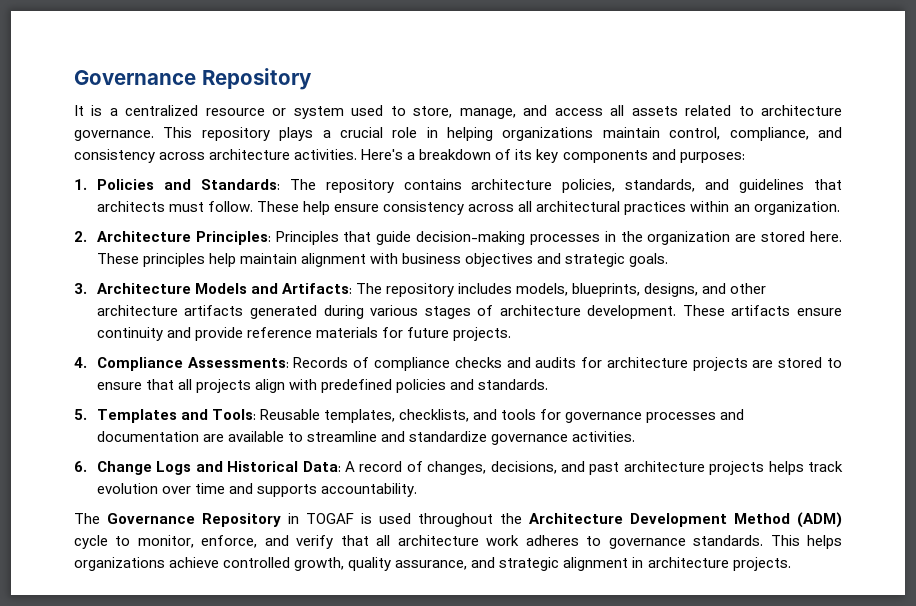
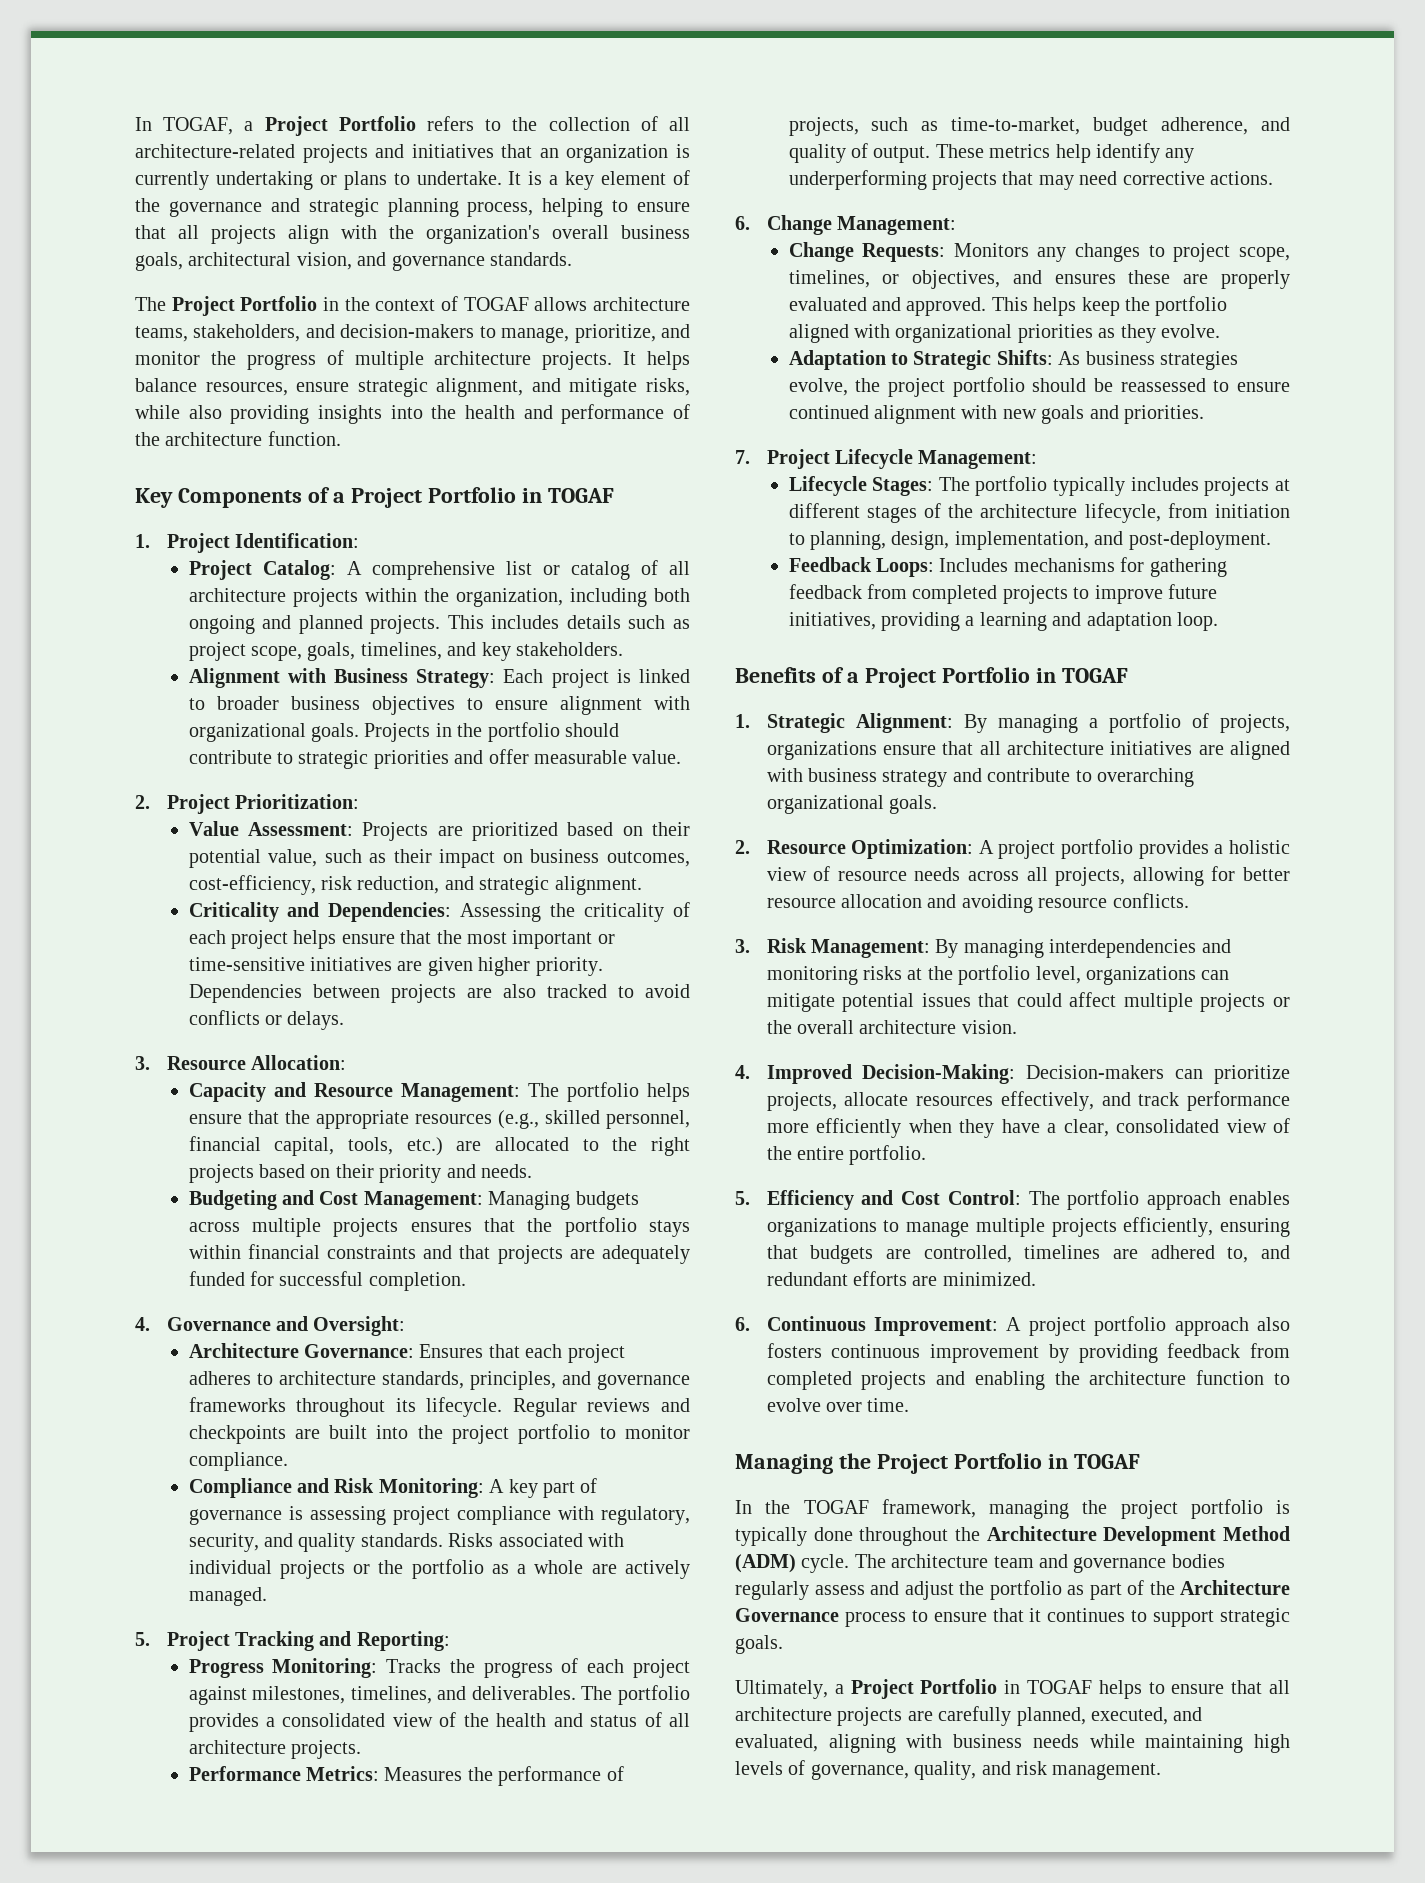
[74,68,312,90] [74,105,843,119] [74,127,842,141] [74,149,745,163] [74,179,842,193] [96,201,840,215] [74,231,842,245] [96,253,669,267] [74,283,767,297] [96,305,842,319] [96,327,512,341] [74,357,823,371] Governance Repository // It is a centralized resource or system used to store, manage, and access all assets related to architecture governance. This repository plays a crucial role in helping organizations maintain control, compliance, and consistency across architecture activities. Here's a breakdown of its key components and purposes: // 1. Policies and Standards: The repository contains architecture policies, standards, and guidelines that architects must follow. These help ensure consistency across all architectural practices within an organization. // 2. Architecture Principles: Principles that guide decision-making processes in the organization are stored here. These principles help maintain alignment with business objectives and strategic goals. // 3. Architecture Models and Artifacts: The repository includes models, blueprints, designs, and other architecture artifacts generated during various stages of architecture development. These artifacts ensure continuity and provide reference materials for future projects. // 4. Compliance Assessments: Records of compliance checks and audits for architecture projects are stored -> [135,116,690,136] [135,144,690,163] [135,170,691,190] [135,198,604,217] In TOGAF, a Project Portfolio refers to the collection of all architecture-related projects and initiatives that an organization is currently undertaking or plans to undertake. It is a key element of the governance and strategic planning process, helping
[321,379,549,393] [74,409,745,423] [96,431,636,445] [74,461,844,475] [96,483,418,497] [74,513,411,527] predefined policies and standards. // 5. Templates and Tools: Reusable templates, checklists, and tools for governance processes and documentation are available to streamline and standardize governance activities. // 6. Change Logs and Historical Data: A record of changes, decisions, and past architecture projects helps track evolution over time and supports accountability. // The Governance Repository in TOGAF is used -> [389,225,690,244] [135,252,572,271] [135,296,690,316] [135,324,690,343] [135,350,690,370] [135,378,690,397] [135,404,690,424] [135,431,341,446] [135,487,614,508] [135,533,359,553] [188,560,691,580] [188,588,690,607] [188,615,691,634] [188,642,623,661] [188,668,690,688] [188,696,690,715] [188,722,619,742] [188,749,682,769] [135,794,359,814] [188,821,690,841] [188,849,691,868] [188,875,642,895] [188,902,690,922] [188,930,615,949] [188,957,603,976] [188,984,690,1003] [188,1010,345,1030] [135,1055,346,1070] [188,1082,690,1102] [188,1110,690,1129] [188,1136,691,1156] [188,1164,532,1183] [188,1190,639,1210] [188,1217,690,1237] [188,1244,690,1264] [188,1271,466,1291] [135,1316,406,1336] [188,1343,625,1363] [188,1371,690,1390] [188,1397,690,1417] [188,1424,691,1444] [188,1452,288,1471] [188,1478,598,1498] [188,1506,690,1525] [188,1533,624,1552] [188,1559,691,1579] [188,1587,267,1606] [135,1631,450,1651] [188,1658,690,1678] [188,1685,690,1705] [188,1712,690,1732] [188,1740,361,1759] [188,1766,624,1786] [788,117,1290,136] [788,143,1195,163] [788,170,1273,190] [735,215,956,235] [788,242,1290,262] [788,270,1290,289] [788,296,1228,316] [788,324,1220,343] [788,350,1238,370] [788,377,1290,397] [788,405,1204,424] [735,449,1038,469] [788,476,1290,496] [788,503,1290,523] [788,531,1271,550] [788,557,1227,577] [788,584,1217,604] [788,612,1218,631] [735,667,1128,688] [735,713,1290,733] [766,741,1290,760] [766,768,1194,787] [766,795,937,814] [735,839,1290,859] [766,866,1290,886] [766,893,1189,913] [735,938,1231,958] [766,965,1230,985] [766,992,1290,1012] [766,1020,1017,1034] [735,1064,1290,1084] [766,1091,1290,1111] [766,1118,1290,1138] [766,1145,927,1165] [735,1190,1290,1210] [766,1217,1290,1237] [766,1245,1290,1264] [766,1271,1036,1286] [735,1316,1290,1336] [766,1343,1290,1363] [766,1370,1290,1390] [766,1398,910,1412] [735,1453,1140,1474] [735,1499,1290,1519] [735,1527,853,1546] the organization's overall business goals, architectural vision, and governance standards. // The Project Portfolio in the context of TOGAF allows architecture teams, stakeholders, and decision-makers to manage, prioritize, and monitor the progress of multiple architecture projects. It helps balance resources, ensure strategic alignment, and mitigate risks, while also providing insights into the health and performance of the architecture function. // Key Components of a Project Portfolio in TOGAF // 1. Project Identification: // Project Catalog: A comprehensive list or catalog of all architecture projects within the organization, including both ongoing and planned projects. This includes details such as project scope, goals, timelines, and key stakeholders. // Alignment with Business Strategy: Each project is linked to broader business objectives to ensure alignment with organizational goals. Projects in the portfolio should contribute to strategic priorities and offer measurable value. // 2. Project Prioritization: // Value Assessment: Projects are prioritized based on their potential value, such as their impact on business outcomes, cost-efficiency, risk reduction, and strategic alignment. // Criticality and Dependencies: Assessing the criticality of each project helps ensure that the most important or time-sensitive initiatives are given higher priority. Dependencies between projects are also tracked to avoid conflicts or delays. // 3. Resource Allocation: // Capacity and Resource Management: The portfolio helps ensure that the appropriate resources (e.g., skilled personnel, financial capital, tools, etc.) are allocated to the right projects based on their priority and needs. // Budgeting and Cost Management: Managing budgets across multiple projects ensures that the portfolio stays within financial constraints and that projects are adequately funded for successful completion. // 4. Governance and Oversight: // Architecture Governance: Ensures that each project adheres to architecture standards, principles, and governance frameworks throughout its lifecycle. Regular reviews and checkpoints are built into the project portfolio to monitor compliance. // Compliance and Risk Monitoring: A key part of governance is assessing project compliance with regulatory, security, and quality standards. Risks associated with individual projects or the portfolio as a whole are actively managed. // 5. Project Tracking and Reporting: // Progress Monitoring: Tracks the progress of each project against milestones, timelines, and deliverables. The portfolio provides a consolidated view of the health and status of all architecture projects. // Performance Metrics: Measures the performance of projects, such as time-to-market, budget adherence, and quality of output. These metrics help identify any underperforming projects that may need corrective actions. // 6. Change Management: // Change Requests: Monitors any changes to project scope, timelines, or objectives, and ensures these are properly evaluated and approved. This helps keep the portfolio aligned with organizational priorities as they evolve. // Adaptation to Strategic Shifts: As business strategies evolve, the project portfolio should be reassessed to ensure continued alignment with new goals and priorities. // 7. Project Lifecycle Management: // Lifecycle Stages: The portfolio typically includes projects at different stages of the architecture lifecycle, from initiation to planning, design, implementation, and post-deployment. // Feedback Loops: Includes mechanisms for gathering feedback from completed projects to improve future initiatives, providing a learning and adaptation loop. // Benefits of a Project Portfolio in TOGAF // 1. Strategic Alignment: By managing a portfolio of projects, organizations ensure that all architecture initiatives are aligned with business strategy and contribute to overarching organizational goals. // 2. Resource Optimization: A project portfolio provides a holistic view of resource needs across all projects, allowing for better resource allocation and avoiding resource conflicts. // 3. Risk Management: By managing interdependencies and monitoring risks at the portfolio level, organizations can mitigate potential issues that could affect multiple projects or the overall architecture vision. // 4. Improved Decision-Making: Decision-makers can prioritize projects, allocate resources effectively, and track performance more efficiently when they have a clear, consolidated view of the entire portfolio. // 5. Efficiency and Cost Control: The portfolio approach enables organizations to manage multiple projects efficiently, ensuring that budgets are controlled, timelines are adhered to, and redundant efforts are minimized. // 6. Continuous Improvement: A project portfolio approach also fosters continuous improvement by providing feedback from completed projects and enabling the architecture function to evolve over time. // Managing the Project Portfolio in TOGAF // In the TOGAF framework, managing the project portfolio is typically done
[74,535,842,549] [74,557,791,571] cycle to monitor, enforce, and verify that all architecture work adheres to governance standards. This helps organizations achieve controlled growth, quality assurance, and strategic alignment in architecture projects. -> [801,1554,1225,1573] [735,1580,1290,1600] [735,1608,1290,1627] [735,1635,783,1654] [735,1679,1290,1699] [735,1706,1203,1726] [735,1734,1290,1753] [735,1760,1162,1780] cycle. The architecture team and governance bodies regularly assess and adjust the portfolio as part of the Architecture Governance process to ensure that it continues to support strategic goals. // Ultimately, a Project Portfolio in TOGAF helps to ensure that all architecture projects are carefully planned, executed, and evaluated, aligning with business needs while maintaining high levels of governance, quality, and risk management.

